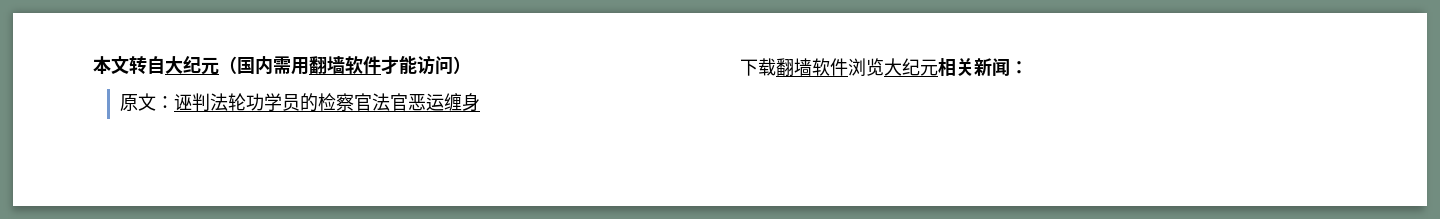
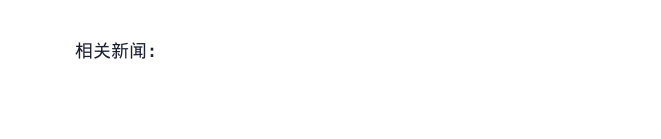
[93,55,471,75] [120,93,481,112] [740,58,938,76] 本文转自大纪元（国内需用翻墙软件才能访问） // 原文：诬判法轮功学员的检察官法官恶运缠身 // 下载翻墙软件浏览大纪元 -> (75, 50) none

